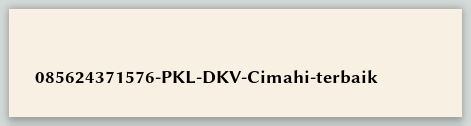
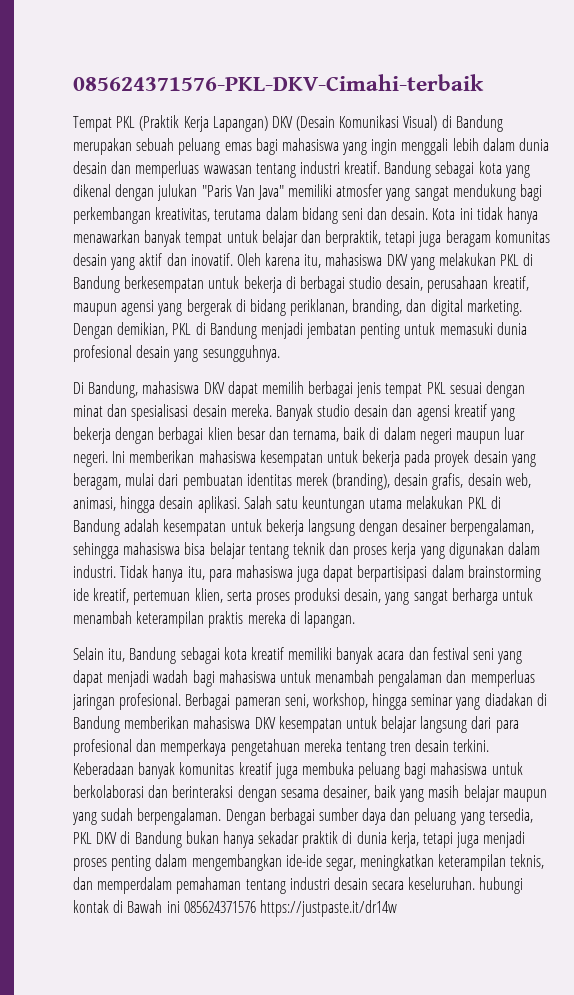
(378, 77) none -> [73,115,503,132] [73,138,550,155] [73,161,530,178] [73,184,543,201] [73,207,539,224] [73,230,550,247] [73,253,534,270] [73,276,529,293] [73,299,522,316] [73,322,527,339] [73,345,280,362] [73,381,526,398] [73,404,516,421] [73,427,526,444] [73,450,536,467] [73,473,531,490] [73,496,501,513] [73,519,535,536] [73,542,541,559] [73,565,541,582] [73,588,534,605] [73,611,355,628] [73,647,523,664] [73,670,535,687] [72,693,547,710] [73,716,519,733] [73,739,490,756] [73,762,523,779] [73,785,547,802] [72,808,533,825] [73,831,526,848] [73,854,545,871] [73,877,524,894] [73,900,397,917] // Tempat PKL (Praktik Kerja Lapangan) DKV (Desain Komunikasi Visual) di Bandung merupakan sebuah peluang emas bagi mahasiswa yang ingin menggali lebih dalam dunia desain dan memperluas wawasan tentang industri kreatif. Bandung sebagai kota yang dikenal dengan julukan "Paris Van Java" memiliki atmosfer yang sangat mendukung bagi perkembangan kreativitas, terutama dalam bidang seni dan desain. Kota ini tidak hanya menawarkan banyak tempat untuk belajar dan berpraktik, tetapi juga beragam komunitas desain yang aktif dan inovatif. Oleh karena itu, mahasiswa DKV yang melakukan PKL di Bandung berkesempatan untuk bekerja di berbagai studio desain, perusahaan kreatif, maupun agensi yang bergerak di bidang periklanan, branding, dan digital marketing. Dengan demikian, PKL di Bandung menjadi jembatan penting untuk memasuki dunia profesional desain yang sesungguhnya. // Di Bandung, mahasiswa DKV dapat memilih berbagai jenis tempat PKL sesuai dengan minat dan spesialisasi desain mereka. Banyak studio desain dan agensi kreatif yang bekerja dengan berbagai klien besar dan ternama, baik di dalam negeri maupun luar negeri. Ini memberikan mahasiswa kesempatan untuk bekerja pada proyek desain yang beragam, mulai dari pembuatan identitas merek (branding), desain grafis, desain web, animasi, hingga desain aplikasi. Salah satu keuntungan utama melakukan PKL di Bandung adalah kesempatan untuk bekerja langsung dengan desainer berpengalaman, sehingga mahasiswa bisa belajar tentang teknik dan proses kerja yang digunakan dalam industri. Tidak hanya itu, para mahasiswa juga dapat berpartisipasi dalam brainstorming ide kreatif, pertemuan klien, serta proses produksi desain, yang sangat berharga untuk menambah keterampilan praktis mereka di lapangan. // Selain itu, Bandung sebagai kota kreatif memiliki banyak acara dan festival seni yang dapat menjadi wadah bagi mahasiswa untuk menambah pengalaman dan memperluas jaringan profesional. Berbagai pameran seni, workshop, hingga seminar yang diadakan di Bandung memberikan mahasiswa DKV kesempatan untuk belajar langsung dari para profesional dan memperkaya pengetahuan mereka tentang tren desain terkini. Keberadaan banyak komunitas kreatif juga membuka peluang bagi mahasiswa untuk berkolaborasi dan berinteraksi dengan sesama desainer, baik yang masih belajar maupun yang sudah berpengalaman. Dengan berbagai sumber daya dan peluang yang tersedia, PKL DKV di Bandung bukan hanya sekadar praktik di dunia kerja, tetapi juga menjadi proses penting dalam mengembangkan ide-ide segar, meningkatkan keterampilan teknis, dan memperdalam pemahaman tentang industri desain secara keseluruhan. hubungi kontak di Bawah ini 085624371576 https://justpaste.it/dr14w

